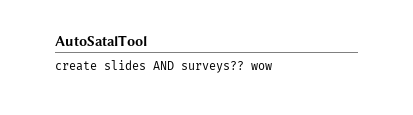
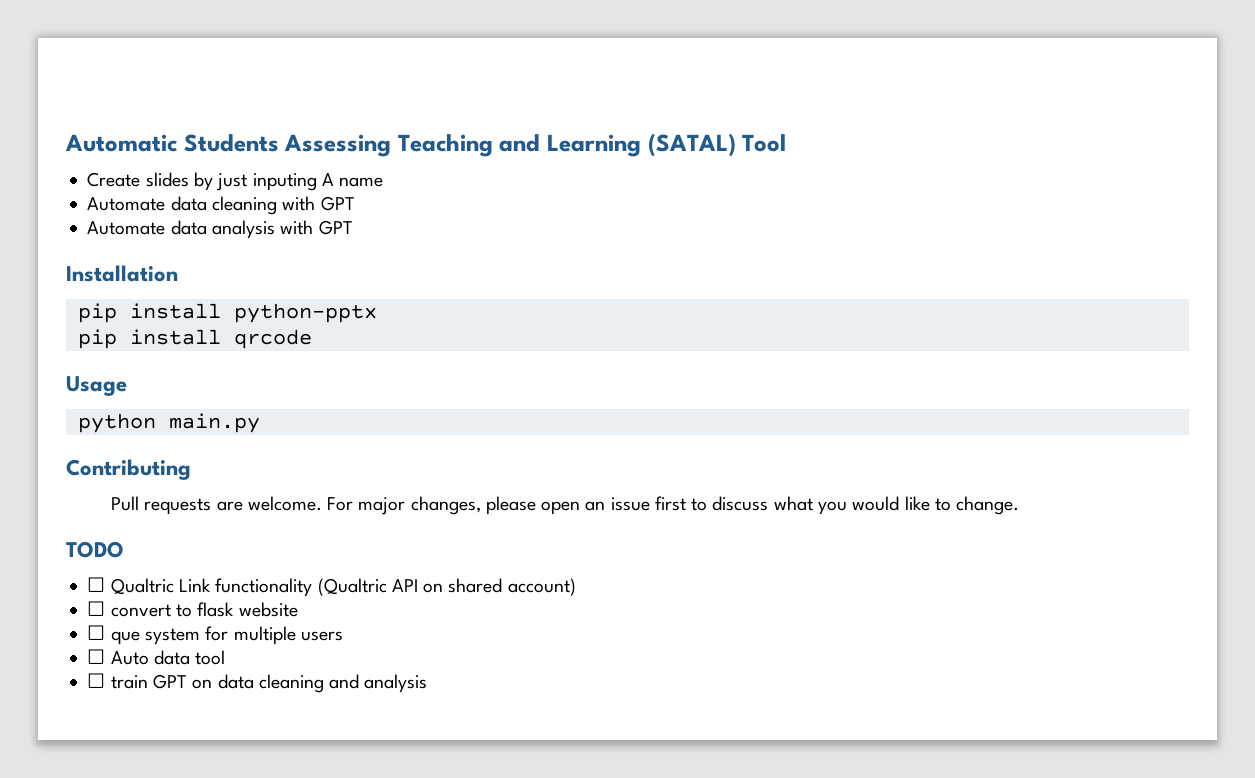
[55,35,147,46] [55,60,272,73] AutoSatalTool // create slides AND surveys?? wow -> [65,133,787,157] [87,172,384,191] [87,196,355,215] [87,220,353,239] [66,265,178,282] [77,303,377,323] [77,329,312,349] [66,376,127,396] [77,413,260,433] [66,459,191,480] [110,496,1020,515] [66,541,124,558] [87,577,576,597] [87,601,298,617] [87,625,343,645] [87,649,226,665] [87,673,428,693] Automatic Students Assessing Teaching and Learning (SATAL) Tool // Create slides by just inputing A name // Automate data cleaning with GPT // Automate data analysis with GPT // Installation // pip install python-pptx // pip install qrcode // Usage // python main.py // Contributing // Pull requests are welcome. For major changes, please open an issue first to discuss what you would like to change. // TODO // ☐ Qualtric Link functionality (Qualtric API on shared account) // ☐ convert to flask website // ☐ que system for multiple users // ☐ Auto data tool // ☐ train GPT on data cleaning and analysis

